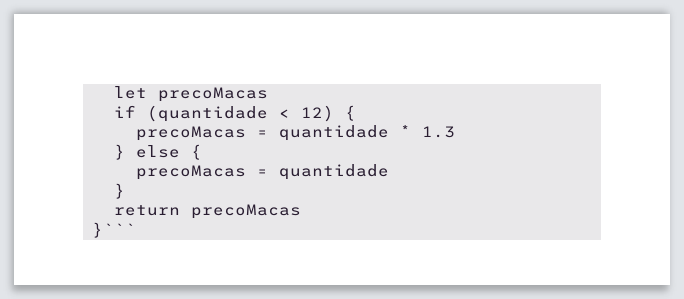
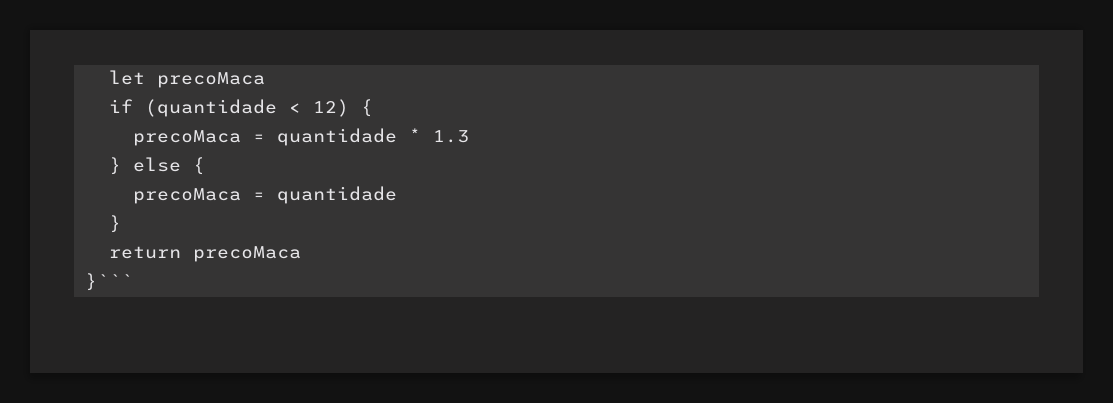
[157,87,268,102] precoMacas -> [156,72,265,88] precoMaca
[135,126,246,141] precoMacas -> [132,130,241,146] precoMaca
[135,165,246,180] precoMacas -> [132,188,241,204] precoMaca
[190,204,301,219] precoMacas -> [192,246,301,262] precoMaca

